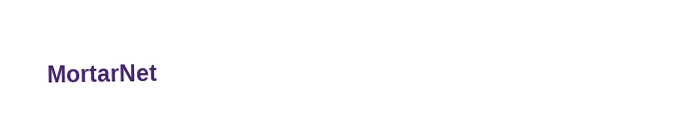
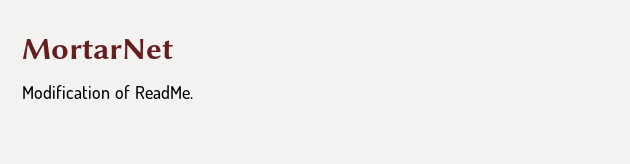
(158, 73) none -> [22,85,193,99] // Modification of ReadMe.

